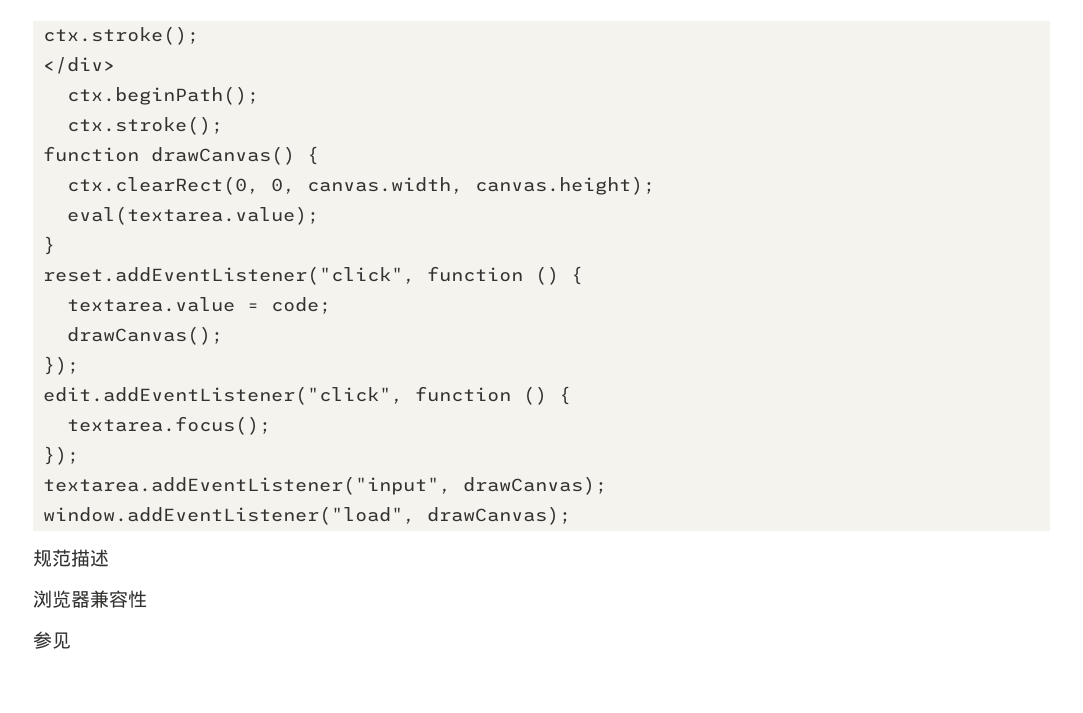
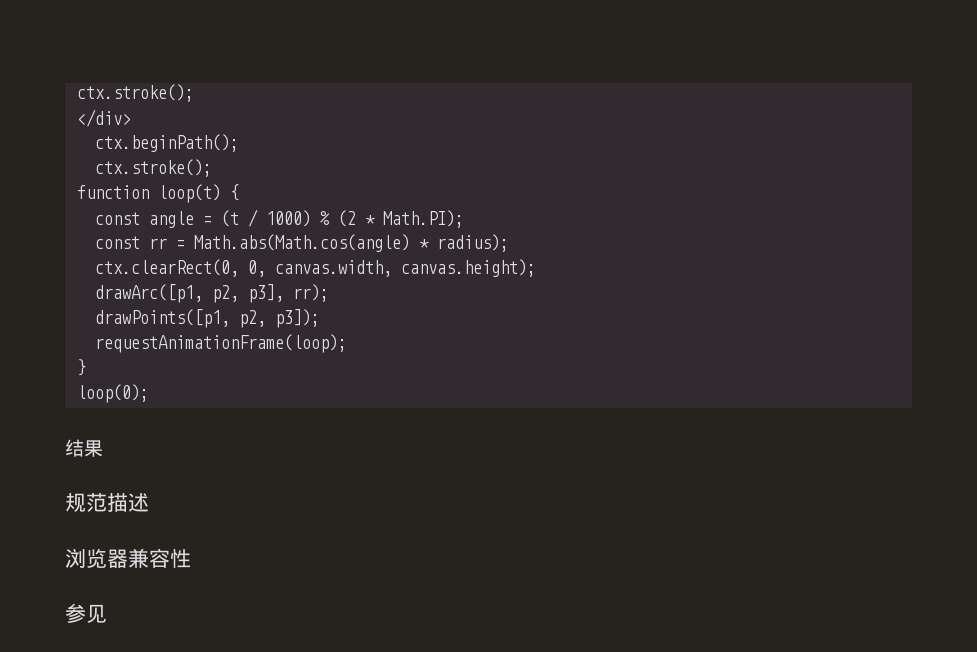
[151,146,320,165] [67,176,656,195] [67,206,320,225] [43,236,56,255] [43,266,584,285] [67,297,332,314] [67,326,224,345] [43,356,80,375] [43,386,572,405] [67,416,272,435] [43,446,80,465] [43,476,608,495] [43,506,572,525] drawCanvas() { // ctx.clearRect(0, 0, canvas.width, canvas.height); // eval(textarea.value); // } // reset.addEventListener("click", function () { // textarea.value = code; // drawCanvas(); // }); // edit.addEventListener("click", function () { // textarea.focus(); // }); // textarea.addEventListener("input", drawCanvas); // window.addEventListener("load", drawCanvas); -> [158,184,239,203] [95,209,464,228] [95,234,509,252] [95,259,536,277] [95,284,329,303] [95,309,320,328] [95,334,347,353] [77,359,86,376] [77,384,149,403] [65,439,103,457] loop(t) { // const angle = (t / 1000) % (2 * Math.PI); // const rr = Math.abs(Math.cos(angle) * radius); // ctx.clearRect(0, 0, canvas.width, canvas.height); // drawArc([p1, p2, p3], rr); // drawPoints([p1, p2, p3]); // requestAnimationFrame(loop); // } // loop(0); // 结果

